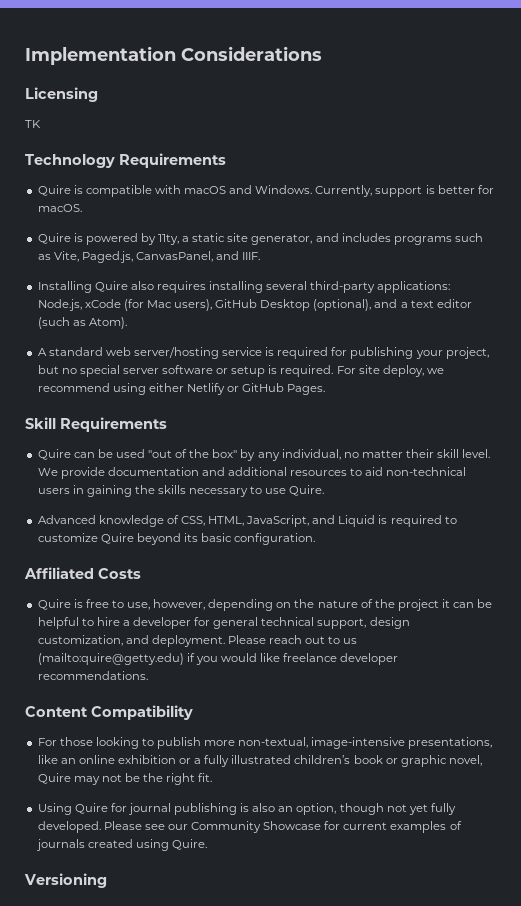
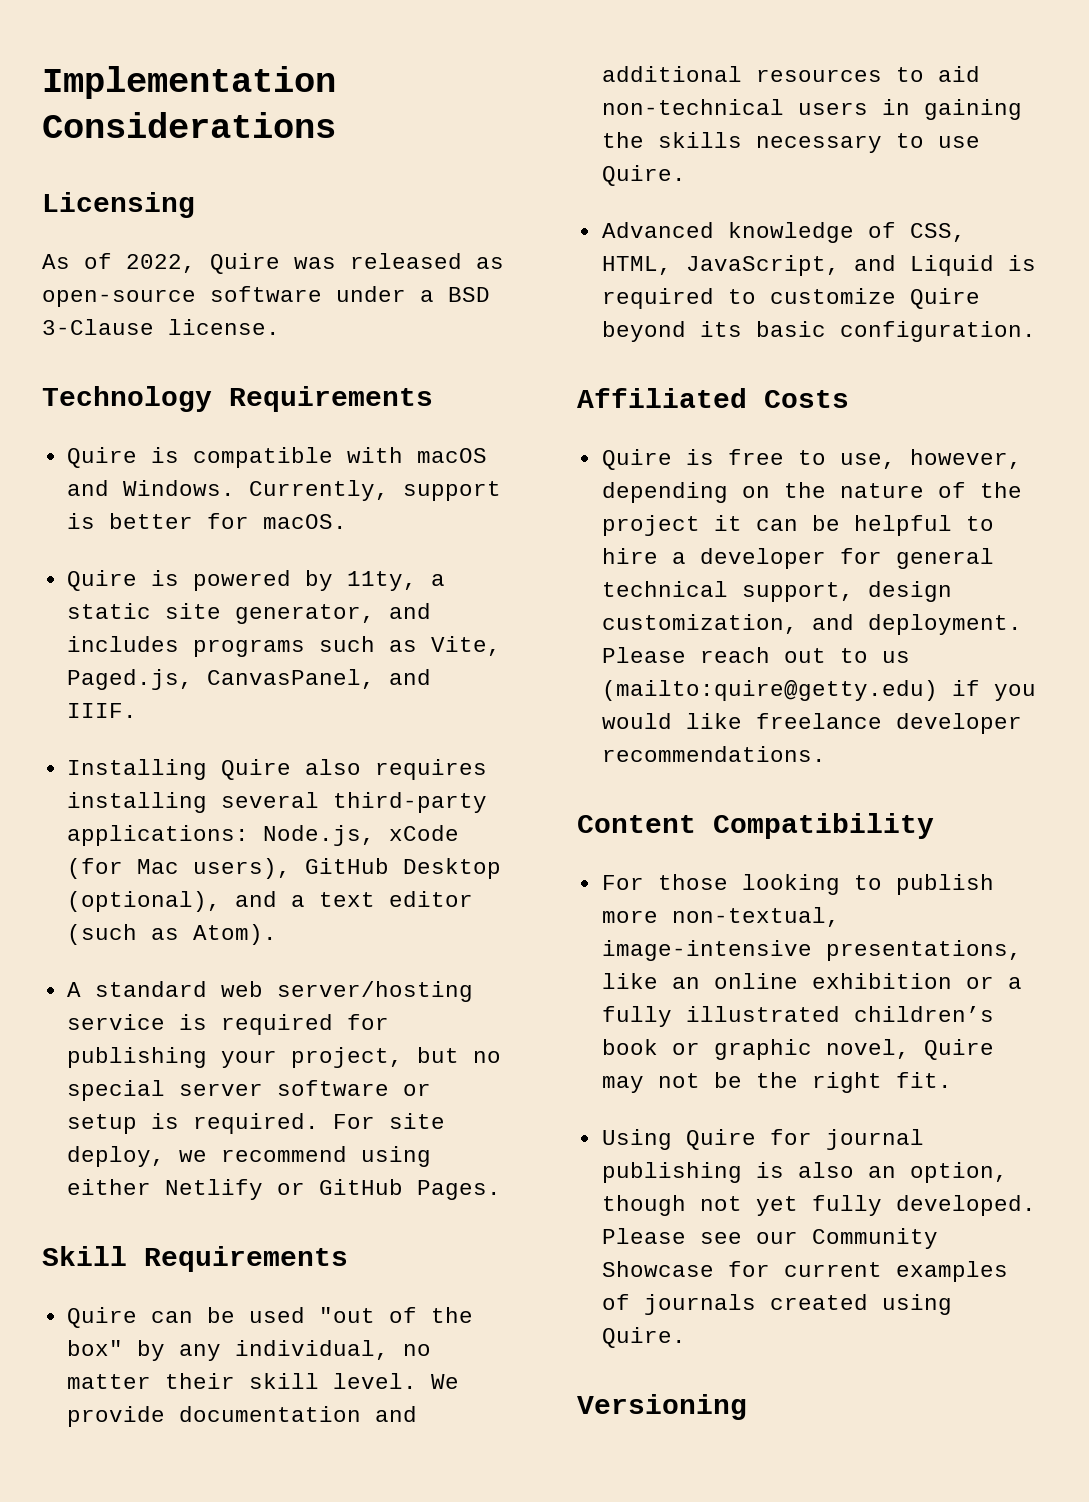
[25,120,41,128] TK -> [42,253,504,274] [42,286,490,307] [42,319,280,335] As of 2022, Quire was released as open-source software under a BSD 3-Clause license.

